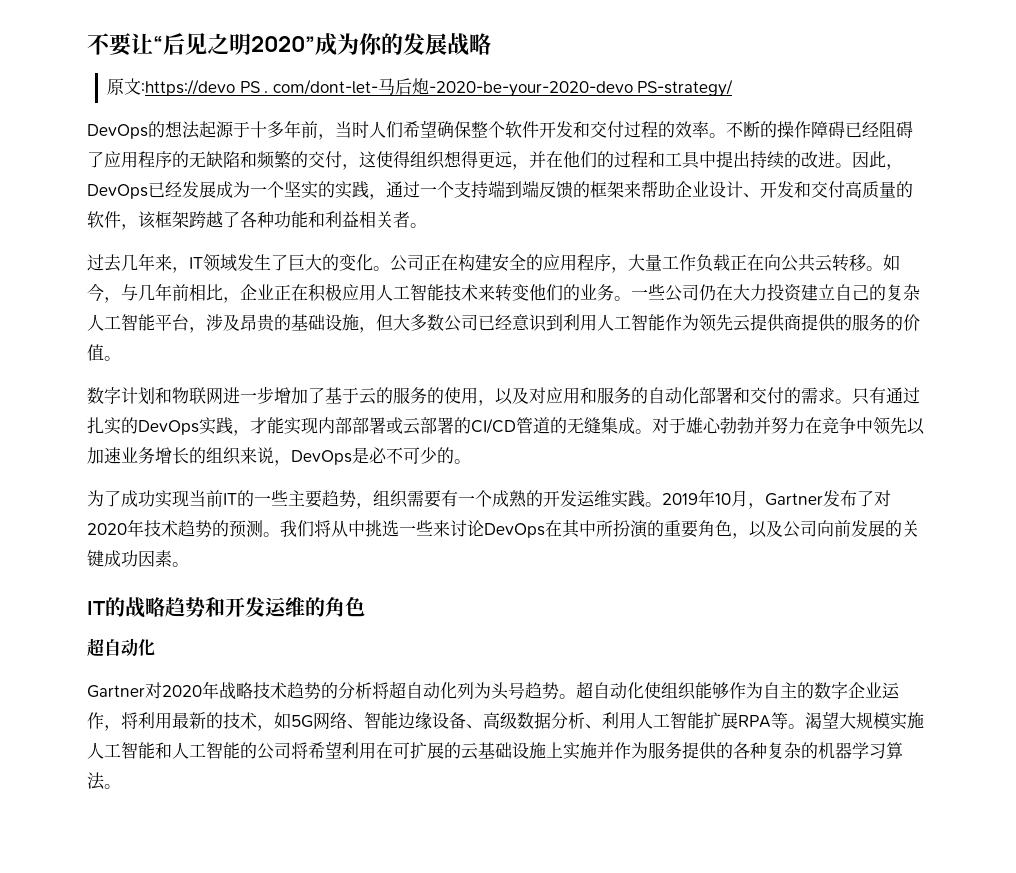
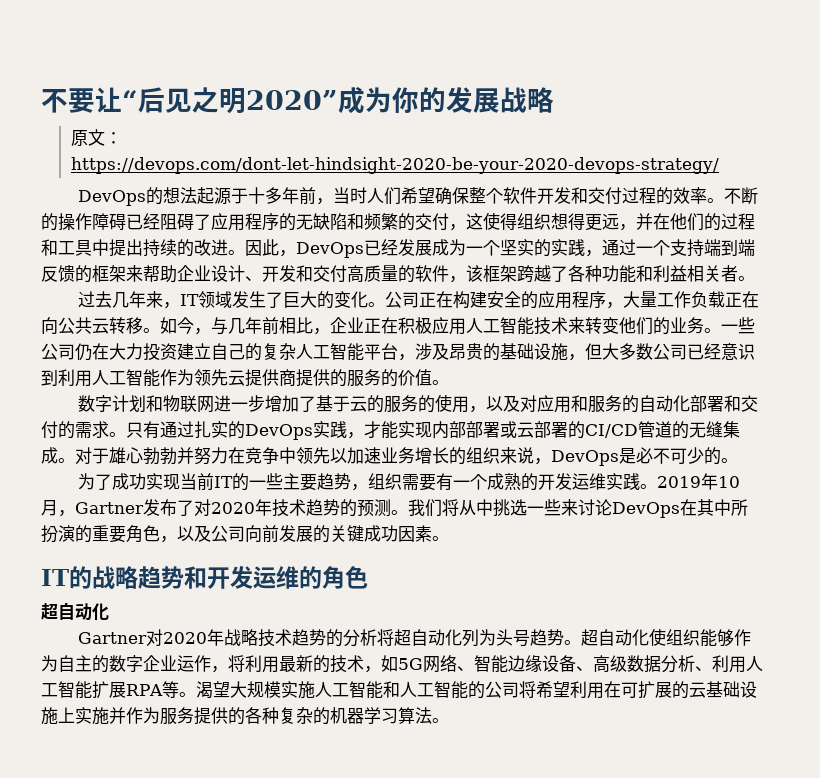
[141,78,734,97] :https://devo PS . com/dont-let-马后炮-2020-be-your-2020-devo PS-strategy/ -> [104,132,122,144] [70,157,719,174] ：https://devops.com/dont-let-hindsight-2020-be-your-2020-devops-strategy/

